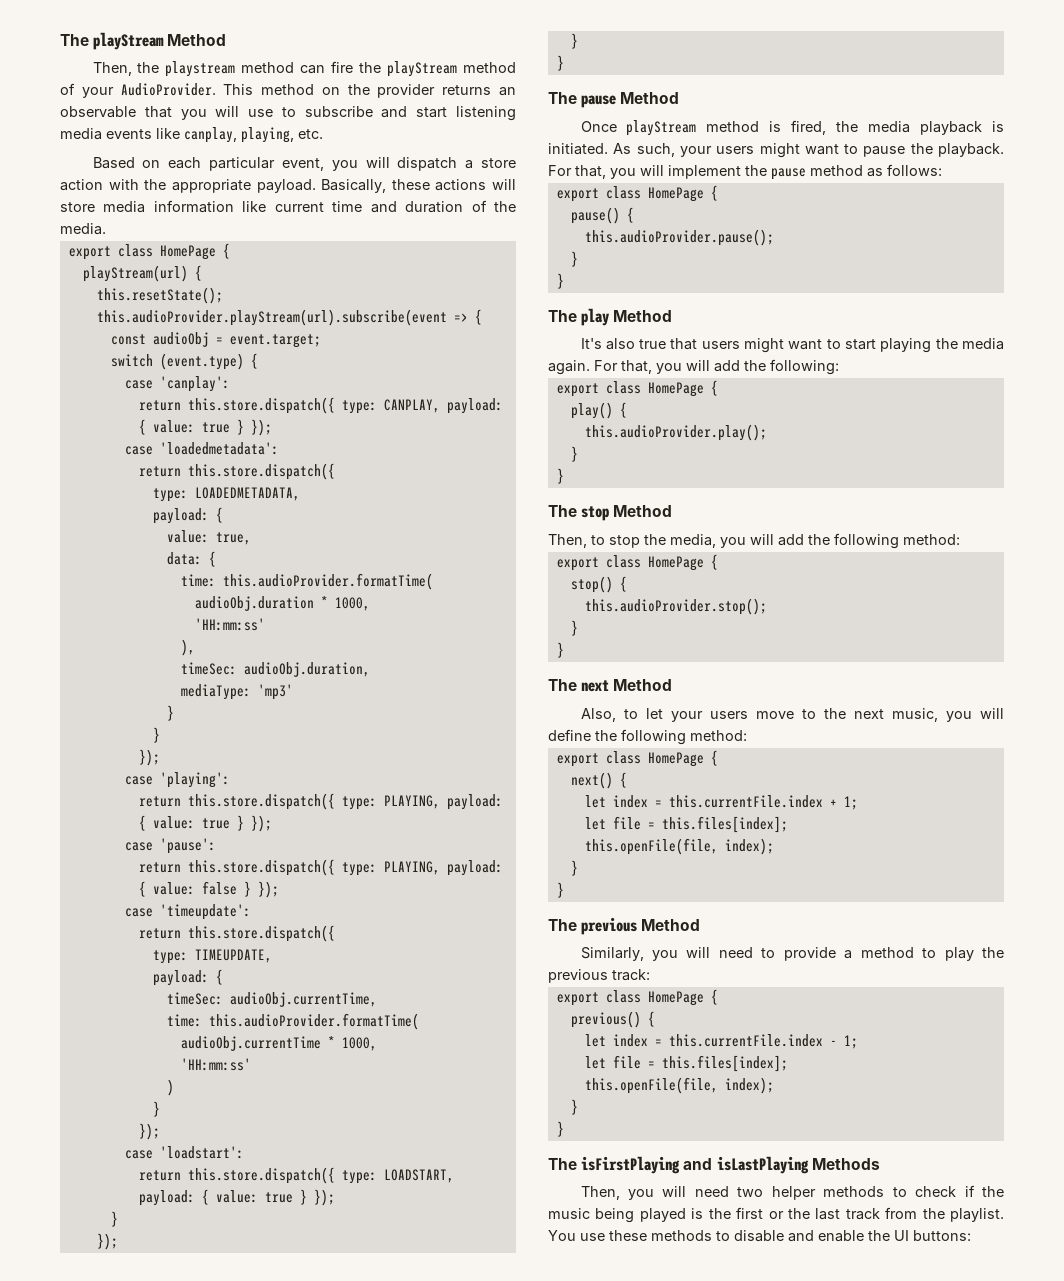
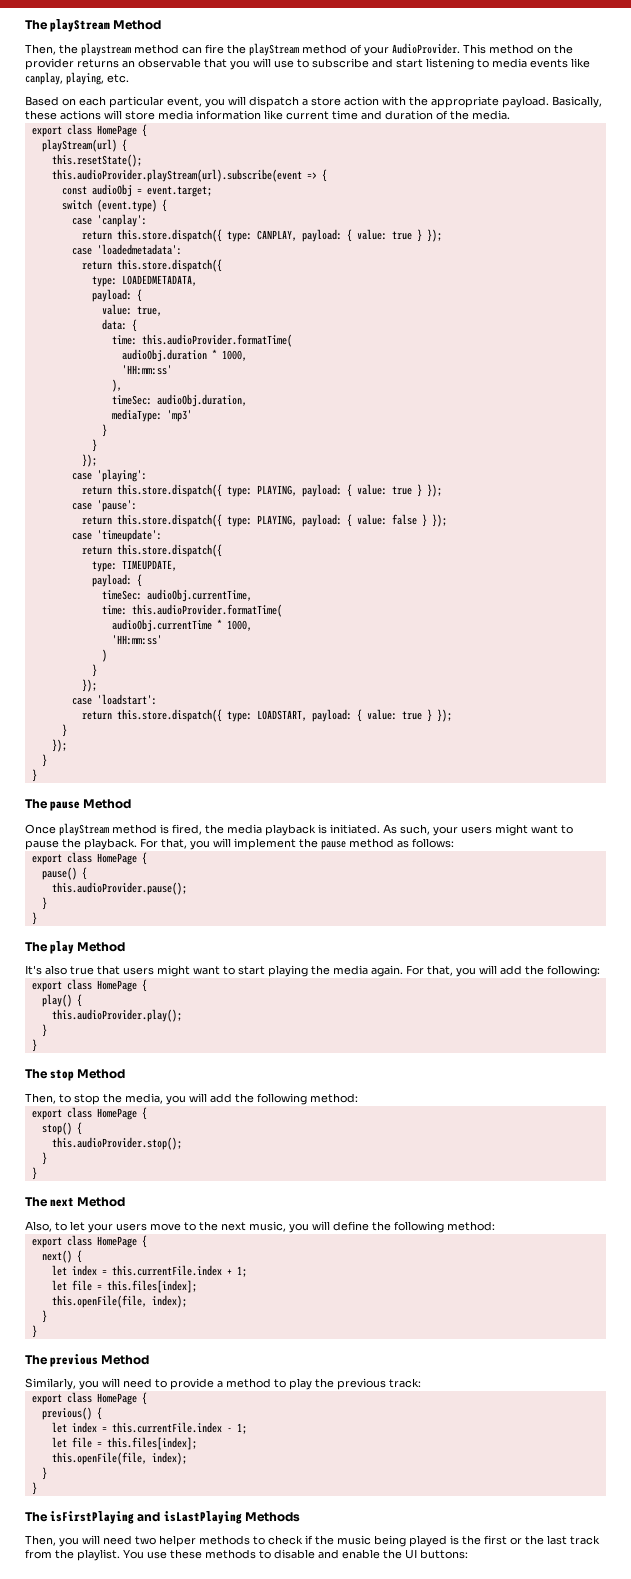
(516, 113) none -> [477,59,489,68] to

